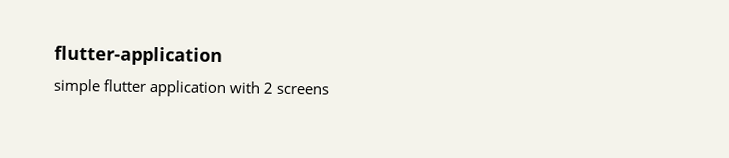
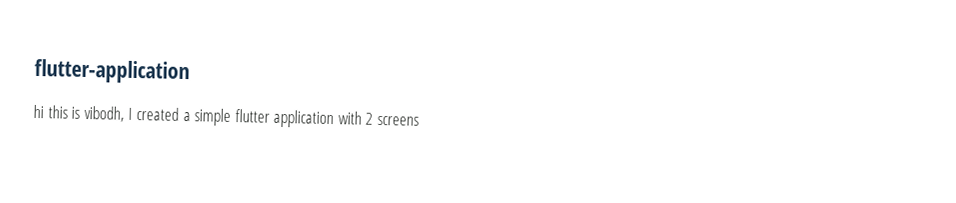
(223, 56) none -> [33,104,191,122] hi this is vibodh, I created a

